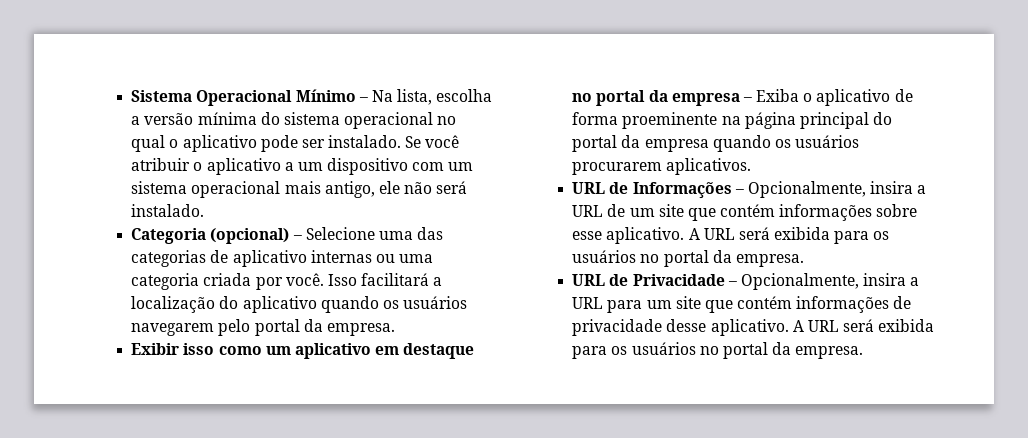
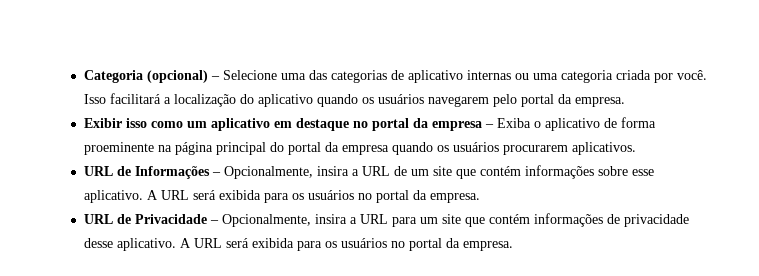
[131,89,493,106] [131,112,457,129] [131,135,460,152] [131,158,474,175] [131,181,468,198] [131,204,205,217] Sistema Operacional Mínimo – Na lista, escolha a versão mínima do sistema operacional no qual o aplicativo pode ser instalado. Se você atribuir o aplicativo a um dispositivo com um sistema operacional mais antigo, ele não será instalado. // -> (83, 76) none

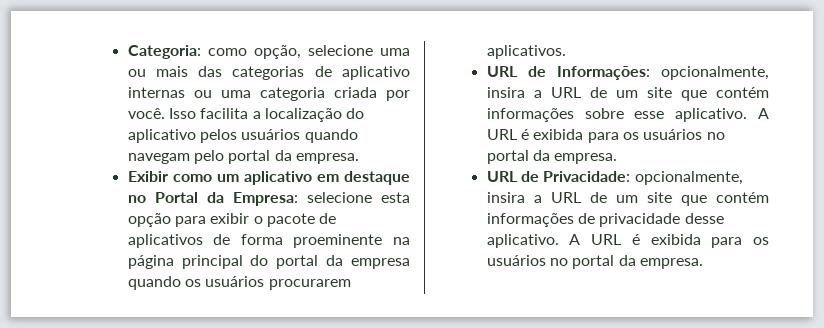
[83,70,306,83] Categoria (opcional) – Selecione uma -> [127,45,411,59] [127,66,188,77] Categoria: como opção, selecione uma ou mais
[109,93,161,104] facilitará -> [200,108,249,119] facilita
[316,94,489,107] quando os usuários navegarem -> [200,129,358,143] [127,153,190,164] pelos usuários quando navegam
[125,118,147,128] isso -> (168, 176) none
[371,118,600,131] portal da empresa – Exiba o aplicativo -> [154,192,411,206] [127,213,337,227] [127,234,203,248] Portal da Empresa: selecione esta opção para exibir o pacote de aplicativos
[134,166,313,179] Informações – Opcionalmente, -> [556,66,769,80] Informações: opcionalmente,
[192,190,216,200] será -> [521,129,530,140] é
[134,214,417,227] Privacidade – Opcionalmente, insira a URL para -> [543,171,743,185] [486,192,607,203] Privacidade: opcionalmente, insira a URL de
[225,238,249,248] será -> [631,234,640,245] é

